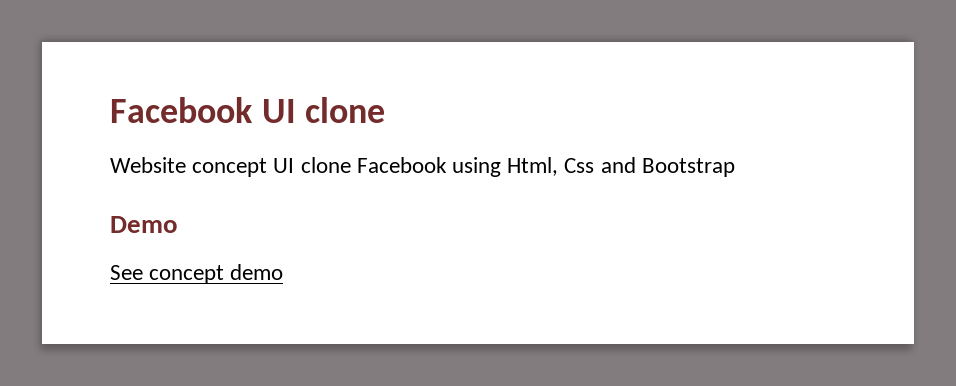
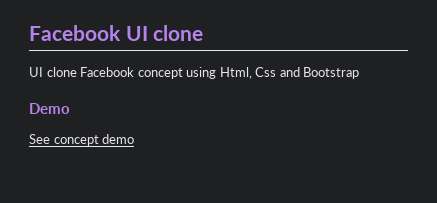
[110,157,268,177] Website concept -> (204, 33) none
(447, 165) none -> [137,68,183,79] concept

